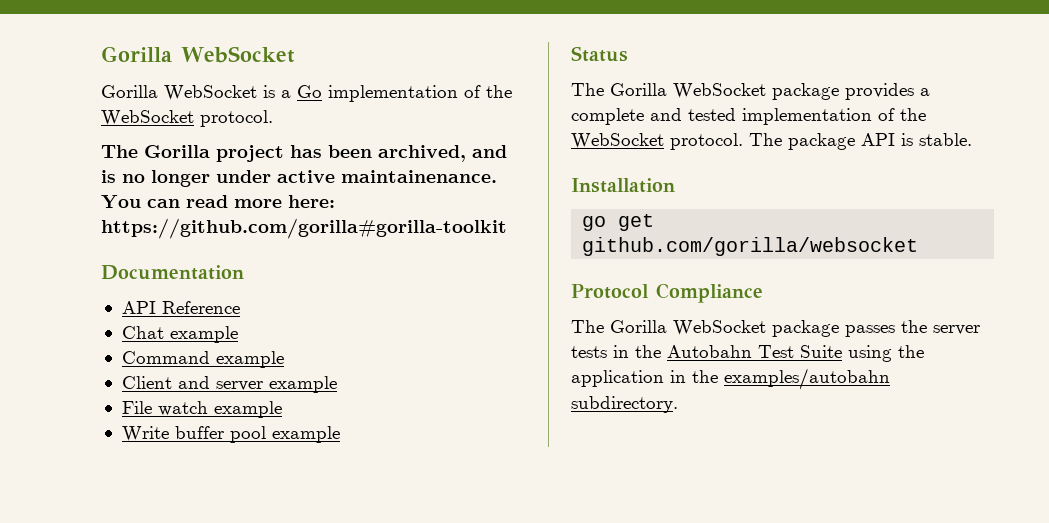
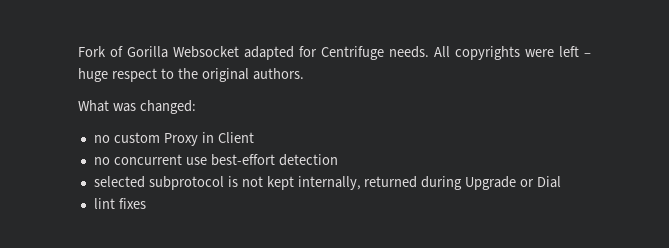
[101,46,295,63] [101,85,512,102] [101,110,273,127] [101,145,507,162] [101,170,497,187] [101,195,335,209] [101,218,507,239] [101,265,244,280] [121,301,240,314] [121,326,238,343] [121,351,284,368] [121,376,337,393] [121,401,282,418] [121,426,340,443] [571,46,628,62] [571,83,930,100] [571,108,926,125] [571,133,972,150] [571,178,675,193] [582,214,655,231] [582,237,919,256] [571,283,763,303] [571,320,980,337] [571,345,924,362] [571,368,890,390] [571,396,678,413] Gorilla WebSocket // Gorilla WebSocket is a Go implementation of the WebSocket protocol. // The Gorilla project has been archived, and is no longer under active maintainenance. You can read more here: https://github.com/gorilla#gorilla-toolkit // Documentation // API Reference // Chat example // Command example // Client and server example // File watch example // Write buffer pool example // Status // The Gorilla WebSocket package provides a complete and tested implementation of the WebSocket protocol. The package API is stable. // Installation // go get github.com/gorilla/websocket // Protocol Compliance // The Gorilla WebSocket package passes the server tests in the Autobahn Test Suite using the application in the examples/autobahn subdirectory. -> [78,46,591,60] [78,68,304,82] [78,100,196,114] [93,132,254,146] [93,154,338,166] [93,176,562,190] [93,198,146,209] Fork of Gorilla Websocket adapted for Centrifuge needs. All copyrights were left – huge respect to the original authors. // What was changed: // no custom Proxy in Client // no concurrent use best-effort detection // selected subprotocol is not kept internally, returned during Upgrade or Dial // lint fixes

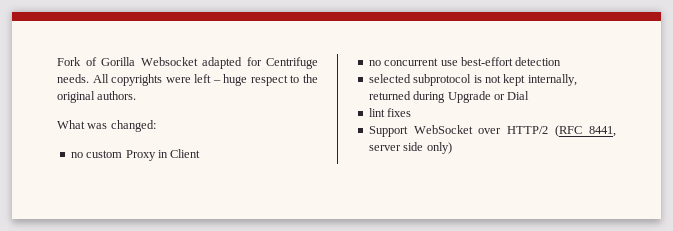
(146, 203) none -> [368,125,616,137] [368,142,452,154] // Support WebSocket over HTTP/2 (RFC 8441, server side only)

